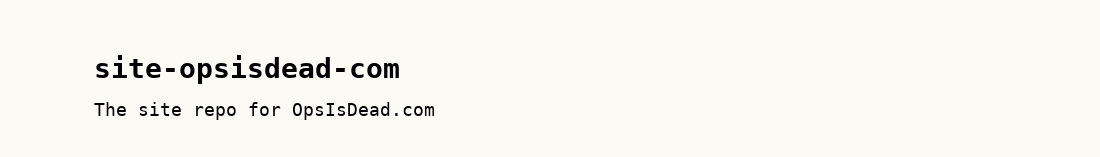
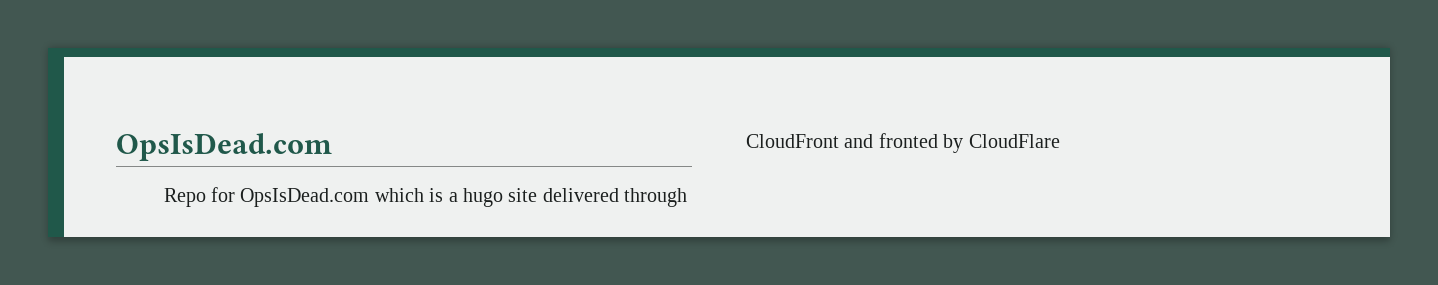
[94,55,400,84] [94,102,435,120] site-opsisdead-com // The site repo for OpsIsDead.com -> [116,133,332,161] [163,187,688,207] [746,133,1060,153] OpsIsDead.com // Repo for OpsIsDead.com which is a hugo site delivered through CloudFront and fronted by CloudFlare

